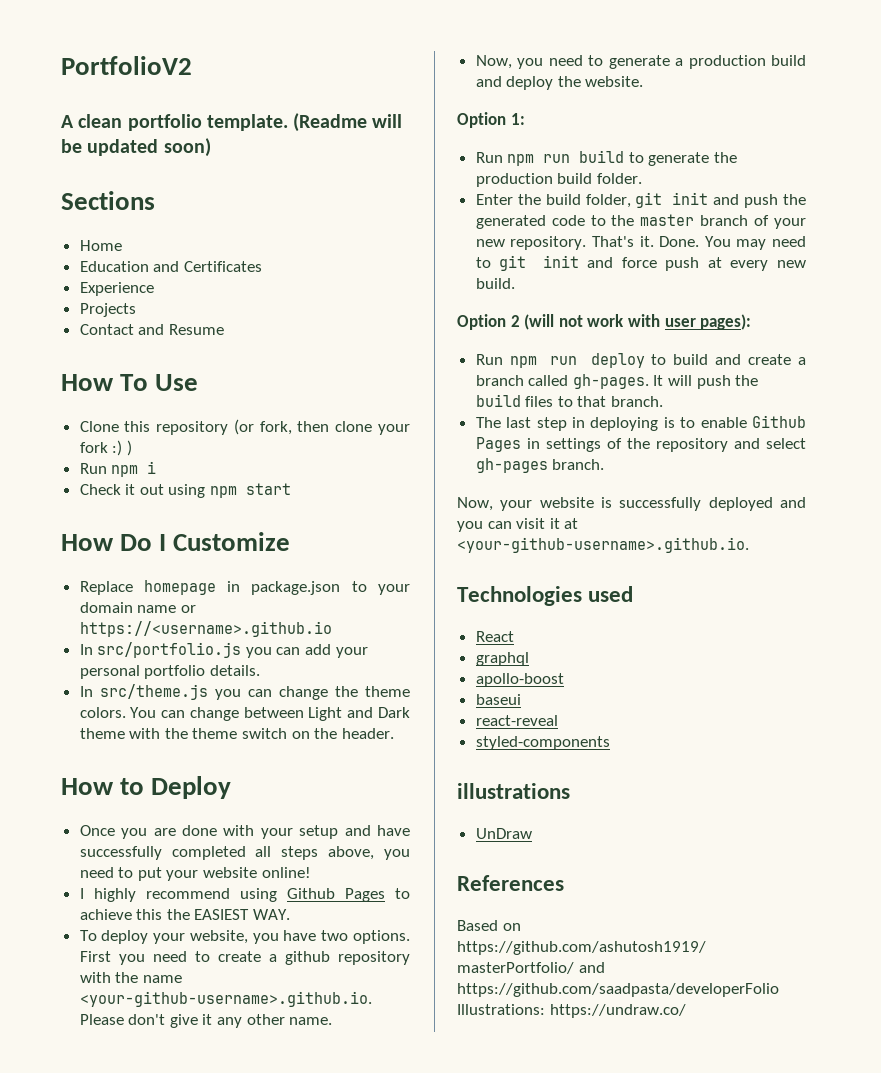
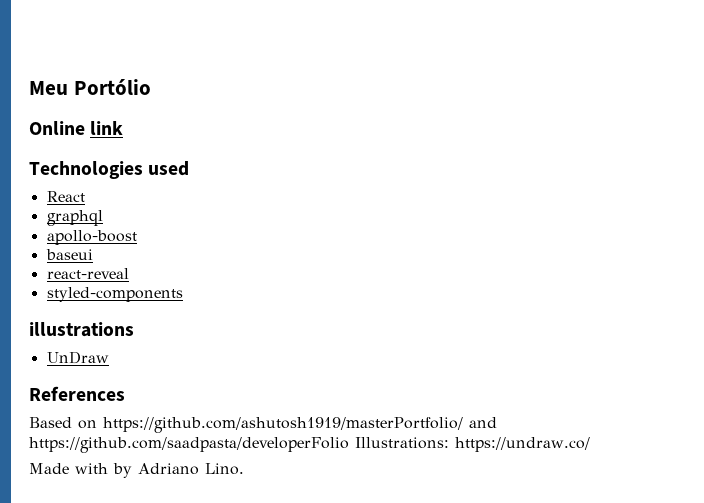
[61,56,192,75] [61,113,403,132] [61,138,211,157] [61,191,155,210] [79,240,122,251] [79,261,262,272] [79,282,154,296] [79,303,136,317] [79,324,224,335] [61,374,199,391] [79,419,411,435] [79,440,132,456] [79,461,157,477] [79,483,292,498] [61,532,291,551] [79,580,410,595] [79,602,196,613] [79,621,332,637] [79,642,368,658] [79,665,260,679] [79,684,411,700] [79,707,410,721] [79,728,394,739] [61,776,232,799] [79,825,410,839] [79,846,411,860] [79,867,311,881] [79,888,411,902] [79,909,291,920] [79,930,410,944] [79,951,410,965] [79,972,182,983] [79,991,372,1007] [79,1014,333,1028] [475,55,806,69] [475,76,644,90] [457,112,525,128] [475,150,738,166] [475,173,642,187] [475,192,806,208] [475,214,806,229] [475,236,806,250] [475,255,806,271] [475,278,515,289] [457,314,752,330] [475,353,806,368] [475,374,759,389] [475,394,664,407] [475,415,806,431] [475,437,806,452] [475,458,605,473] [457,497,806,511] [457,518,579,532] [457,537,749,553] PortfolioV2 // A clean portfolio template. (Readme will be updated soon) // Sections // Home // Education and Certificates // Experience // Projects // Contact and Resume // How To Use // Clone this repository (or fork, then clone your fork :) ) // Run npm i // Check it out using npm start // How Do I Customize // Replace homepage in package.json to your domain name or https://<username>.github.io // In src/portfolio.js you can add your personal portfolio details. // In src/theme.js you can change the theme colors. You can change between Light and Dark theme with the theme switch on the header. // How to Deploy // Once you are done with your setup and have successfully completed all steps above, you need to put your website online! // I highly recommend using Github Pages to achieve this the EASIEST WAY. // To deploy your website, you have two options. First you need to create a github repository with the name <your-github-username>.github.io. Please don't give it any other name. // Now, you need to generate a production build and deploy the website. // Option 1: // Run npm run build to generate the production build folder. // Enter the build folder, git init and push the generated code to the master branch of your new repository. That's it. Done. You may need to git init and force push at every new build. // Option 2 (will not work with user pages): // Run npm run deploy to build and create a branch called gh-pages. It will push the build files to that branch. // The last step in deploying is to enable Github Pages in settings of the repository and select gh-pages branch. // Now, your website is successfully deployed and you can visit it at <your-github-username>.github.io. -> [29,79,151,95] [29,121,124,135] Meu Portólio // Online link
(686, 1011) none -> [29,463,244,478] // Made with by Adriano Lino.

